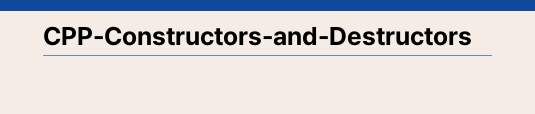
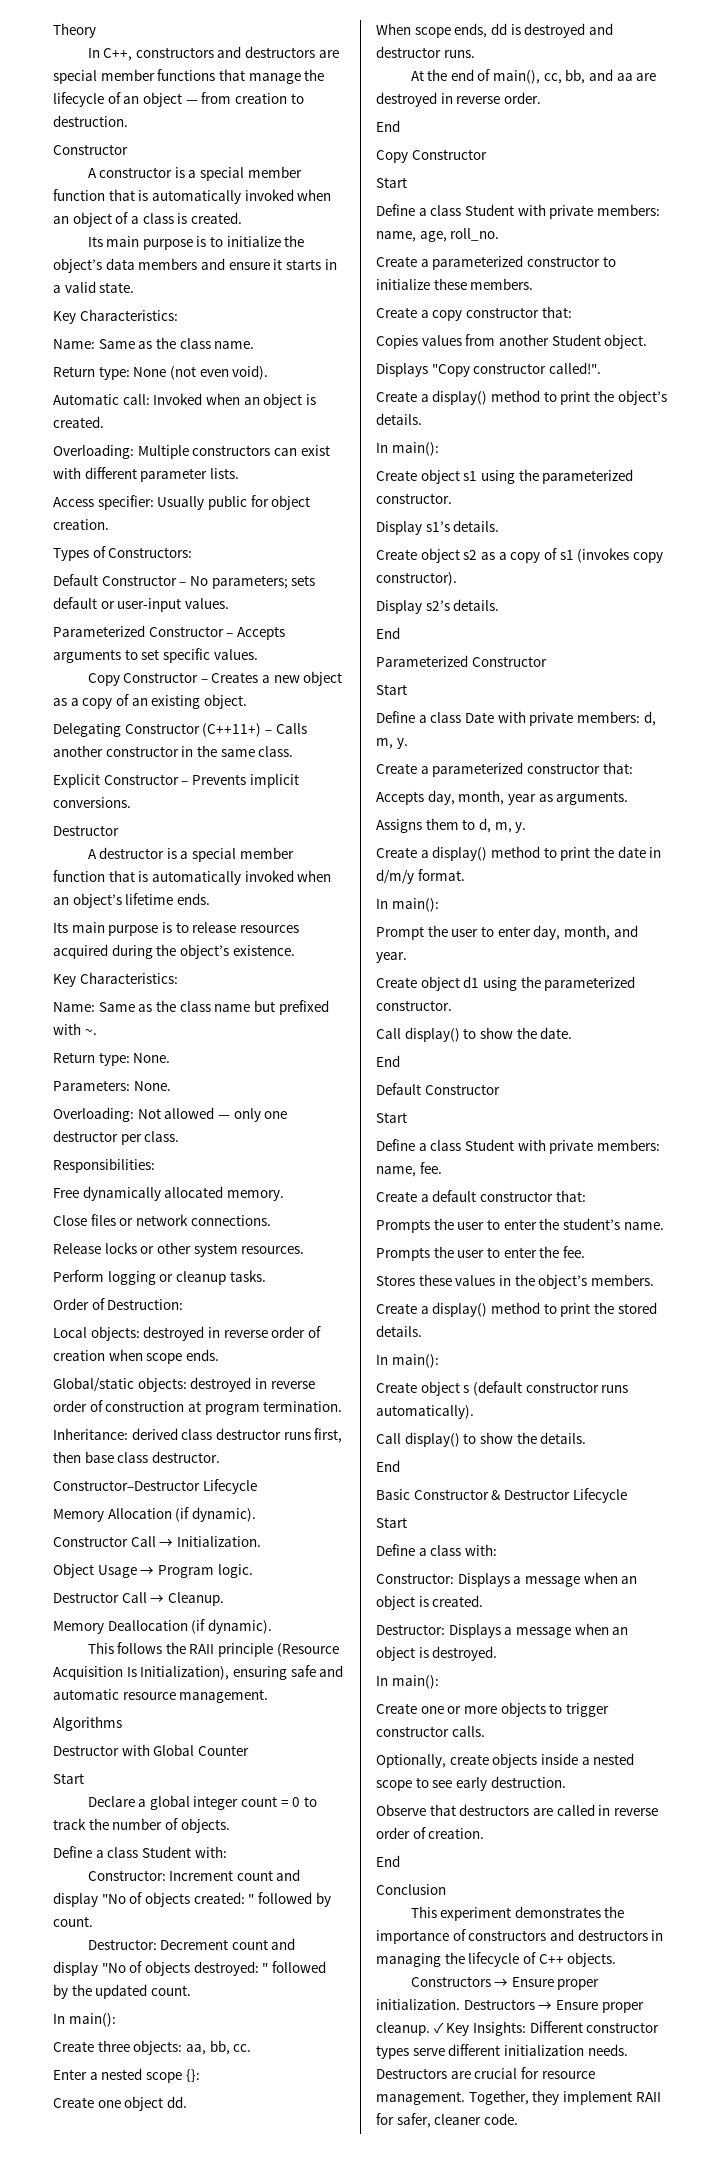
[43,26,472,46] CPP-Constructors-and-Destructors -> [53,23,96,38] [87,46,339,61] [53,69,325,84] [53,92,304,107] [53,115,128,127] [53,144,128,155] [87,166,302,181] [53,189,332,204] [53,212,242,227] [87,235,305,250] [53,258,337,273] [53,281,135,293] [53,309,178,324] [53,337,255,349] [53,365,269,380] [53,393,316,408] [53,416,104,428] [53,444,330,459] [53,467,239,482] [53,495,311,510] [53,519,109,530] [53,546,193,561] [53,574,316,589] [53,597,229,612] [53,625,285,640] [53,648,258,663] [87,671,343,686] [53,694,247,709] [53,723,307,737] [53,745,294,757] [53,774,299,788] [53,797,131,808] [53,825,119,836] [87,847,294,862] [53,870,332,885] [53,893,210,908] [53,922,299,936] [53,944,295,959] [53,972,178,987] [53,1000,329,1015] [53,1023,97,1035] [53,1052,171,1066] [53,1080,171,1091] [53,1107,288,1122] [53,1130,180,1145] [53,1158,155,1173] [53,1186,284,1201] [53,1214,271,1226] [53,1242,305,1257] [53,1270,266,1285] [53,1298,184,1310] [53,1326,321,1341] [53,1349,219,1364] [53,1377,315,1392] [53,1400,343,1415] [53,1428,343,1443] [53,1451,220,1463] [53,1479,257,1494] [53,1507,256,1522] [53,1536,261,1547] [53,1563,253,1578] [53,1592,224,1606] [53,1619,272,1634] [87,1642,339,1657] [53,1665,344,1680] [53,1689,269,1703] [53,1716,122,1731] [53,1744,249,1756] [53,1773,84,1784] [87,1795,318,1810] [53,1818,230,1833] [53,1846,227,1858] [87,1869,301,1881] [53,1892,331,1907] [53,1916,93,1927] [87,1938,296,1950] [53,1961,326,1976] [53,1984,191,1999] [53,2013,116,2027] [53,2040,252,2055] [53,2068,200,2083] [53,2096,187,2111] [376,23,613,38] [376,46,475,58] [410,69,657,84] [376,92,541,107] [376,120,400,132] [376,149,487,163] [376,177,407,188] [376,204,660,219] [376,228,500,242] [376,255,616,270] [376,278,534,290] [376,306,572,321] [376,334,648,349] [376,362,601,377] [376,390,667,405] [376,413,422,425] [376,442,439,456] [376,469,634,484] [376,493,452,504] [376,520,500,535] [376,548,663,563] [376,572,457,586] [376,599,500,614] [376,627,400,639] [376,655,547,667] [376,684,407,695] [376,711,656,726] [376,738,408,749] [376,762,633,777] [376,790,629,805] [376,818,527,833] [376,846,662,861] [376,869,465,884] [376,898,439,912] [376,925,638,940] [376,952,407,963] [376,976,636,991] [376,1000,452,1011] [376,1027,573,1042] [376,1055,400,1067] [376,1083,500,1095] [376,1112,407,1123] [376,1139,660,1154] [376,1162,442,1177] [376,1190,586,1202] [376,1218,664,1233] [376,1246,585,1261] [376,1274,654,1289] [376,1302,657,1317] [376,1325,422,1337] [376,1354,439,1368] [376,1381,629,1396] [376,1405,474,1419] [376,1432,587,1447] [376,1460,400,1472] [376,1488,627,1503] [376,1517,407,1528] [376,1544,497,1556] [376,1572,638,1587] [376,1595,484,1610] [376,1623,629,1638] [376,1646,498,1661] [376,1675,439,1689] [376,1702,609,1717] [376,1726,485,1737] [376,1753,635,1768] [376,1776,566,1791] [376,1804,658,1816] [376,1827,485,1839] [376,1855,400,1867] [376,1884,446,1895] [410,1906,625,1921] [376,1929,664,1944] [376,1952,617,1967] [410,1976,600,1990] [376,1999,644,2013] [376,2021,660,2036] [376,2044,628,2059] [376,2067,595,2079] [376,2090,661,2105] [376,2113,518,2128] Theory // In C++, constructors and destructors are special member functions that manage the lifecycle of an object — from creation to destruction. // Constructor // A constructor is a special member function that is automatically invoked when an object of a class is created. // Its main purpose is to initialize the object’s data members and ensure it starts in a valid state. // Key Characteristics: // Name: Same as the class name. // Return type: None (not even void). // Automatic call: Invoked when an object is created. // Overloading: Multiple constructors can exist with different parameter lists. // Access specifier: Usually public for object creation. // Types of Constructors: // Default Constructor – No parameters; sets default or user‑input values. // Parameterized Constructor – Accepts arguments to set specific values. // Copy Constructor – Creates a new object as a copy of an existing object. // Delegating Constructor (C++11+) – Calls another constructor in the same class. // Explicit Constructor – Prevents implicit conversions. // Destructor // A destructor is a special member function that is automatically invoked when an object’s lifetime ends. // Its main purpose is to release resources acquired during the object’s existence. // Key Characteristics: // Name: Same as the class name but prefixed with ~. // Return type: None. // Parameters: None. // Overloading: Not allowed — only one destructor per class. // Responsibilities: // Free dynamically allocated memory. // Close files or network connections. // Release locks or other system resources. // Perform logging or cleanup tasks. // Order of Destruction: // Local objects: destroyed in reverse order of creation when scope ends. // Global/static objects: destroyed in reverse order of construction at program termination. // Inheritance: derived class destructor runs first, then base class destructor. // Constructor–Destructor Lifecycle // Memory Allocation (if dynamic). // Constructor Call → Initialization. // Object Usage → Program logic. // Destructor Call → Cleanup. // Memory Deallocation (if dynamic). // This follows the RAII principle (Resource Acquisition Is Initialization), ensuring safe and automatic resource management. // Algorithms // Destructor with Global Counter // Start // Declare a global integer count = 0 to track the number of objects. // Define a class Student with: // Constructor: Increment count and display "No of objects created: " followed by count. // Destructor: Decrement count and display "No of objects destroyed: " followed by the updated count. // In main(): // Create three objects: aa, bb, cc. // Enter a nested scope {}: // Create one object dd. // When scope ends, dd is destroyed and destructor runs. // At the end of main(), cc, bb, and aa are destroyed in reverse order. // End // Copy Constructor // Start // Define a class Student with private members: name, age, roll_no. // Create a parameterized constructor to initialize these members. // Create a copy constructor that: // Copies values from another Student object. // Displays "Copy constructor called!". // Create a display() method to print the object’s details. // In main(): // Create object s1 using the parameterized constructor. // Display s1’s details. // Create object s2 as a copy of s1 (invokes copy constructor). // Display s2’s details. // End // Parameterized Constructor // Start // Define a class Date with private members: d, m, y. // Create a parameterized constructor that: // Accepts day, month, year as arguments. // Assigns them to d, m, y. // Create a display() method to print the date in d/m/y format. // In main(): // Prompt the user to enter day, month, and year. // Create object d1 using the parameterized constructor. // Call display() to show the date. // End // Default Constructor // Start // Define a class Student with private members: name, fee. // Create a default constructor that: // Prompts the user to enter the student’s name. // Prompts the user to enter the fee. // Stores these values in the object’s members. // Create a display() method to print the stored details. // In main(): // Create object s (default constructor runs automatically). // Call display() to show the details. // End // Basic Constructor & Destructor Lifecycle // Start // Define a class with: // Constructor: Displays a message when an object is created. // Destructor: Displays a message when an object is destroyed. // In main(): // Create one or more objects to trigger constructor calls. // Optionally, create objects inside a nested scope to see early destruction. // Observe that destructors are called in reverse order of creation. // End // Conclusion // This experiment demonstrates the importance of constructors and destructors in managing the lifecycle of C++ objects. // Constructors → Ensure proper initialization. Destructors → Ensure proper cleanup. ✓ Key Insights: Different constructor types serve different initialization needs. Destructors are crucial for resource management. Together, they implement RAII for safer, cleaner code.

